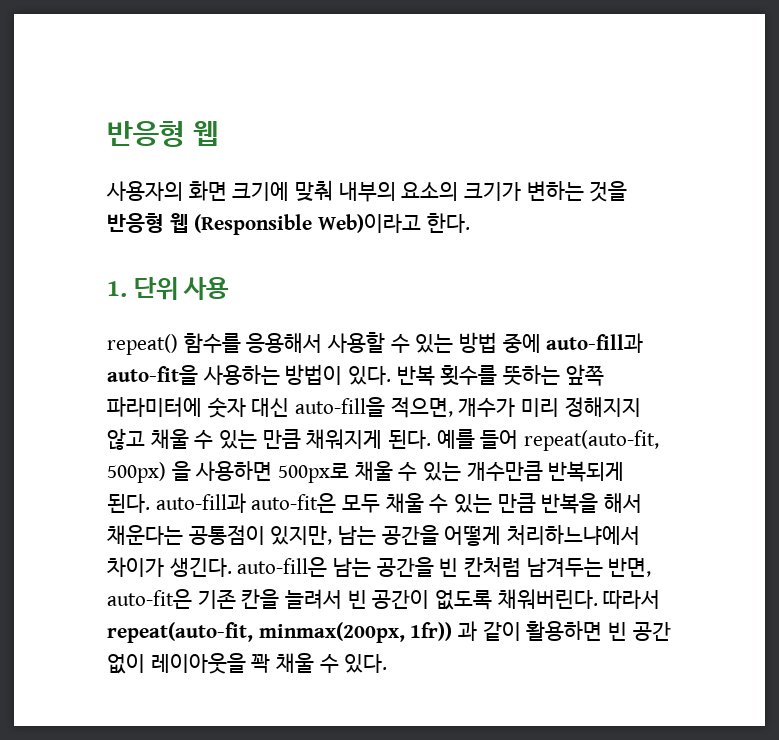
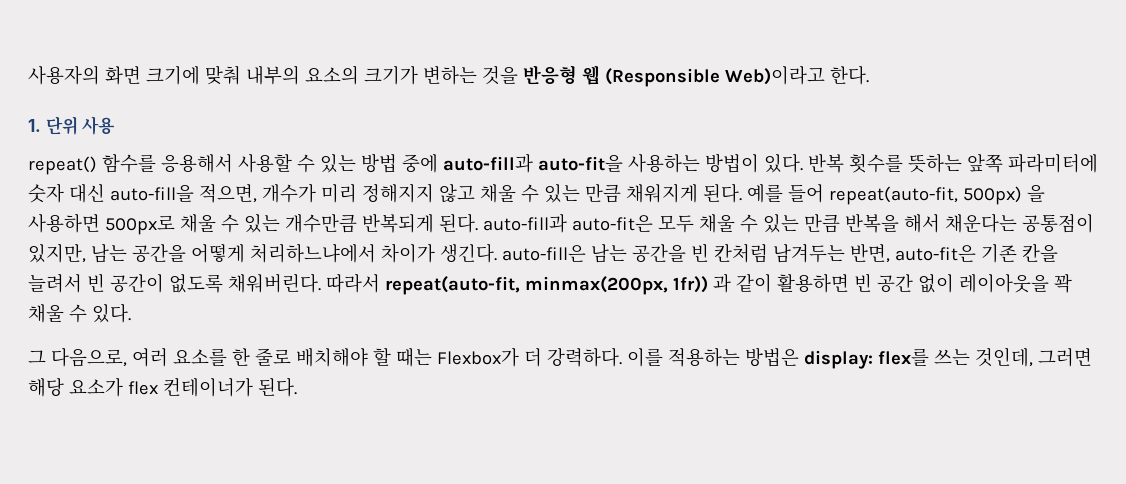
[107,121,219,147] 반응형 웹 // -> (28, 75) none
(388, 663) none -> [28,347,1092,369] [28,377,297,397] // 그 다음으로, 여러 요소를 한 줄로 배치해야 할 때는 Flexbox가 더 강력하다. 이를 적용하는 방법은 display: flex를 쓰는 것인데, 그러면 해당 요소가 flex 컨테이너가 된다.

